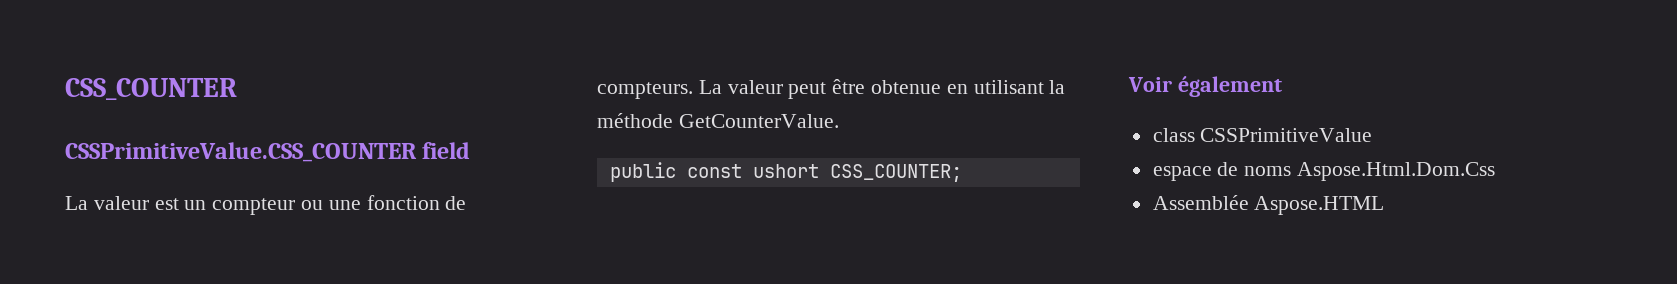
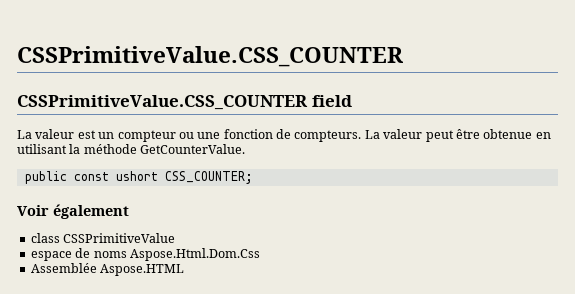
[65,78,237,100] CSS_COUNTER -> [17,46,403,67] CSSPrimitiveValue.CSS_COUNTER

